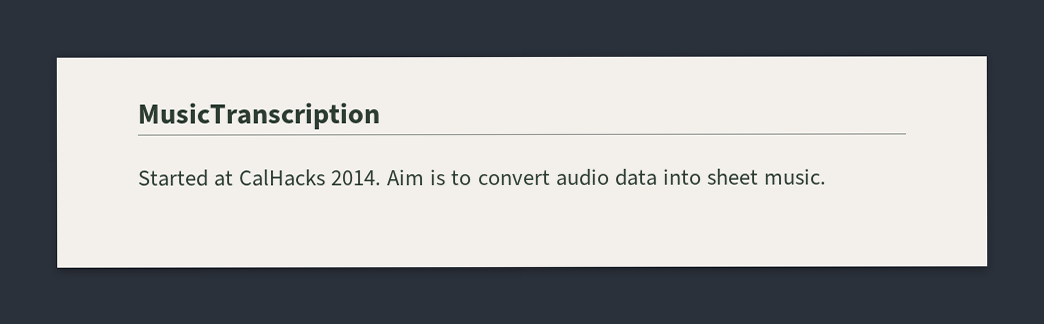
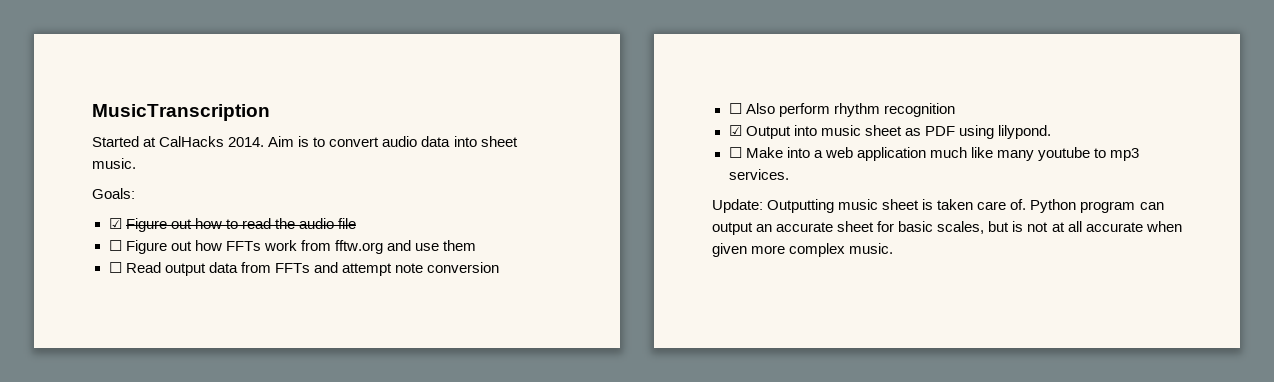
(827, 176) none -> [92,188,135,199] [108,218,356,232] [108,240,477,254] [108,262,499,276] [728,103,955,117] [728,125,1051,139] [728,147,1140,161] [728,169,789,180] [712,199,1164,213] [712,221,1182,235] [712,243,894,257] // Goals: // ☑ Figure out how to read the audio file // ☐ Figure out how FFTs work from fftw.org and use them // ☐ Read output data from FFTs and attempt note conversion // ☐ Also perform rhythm recognition // ☑ Output into music sheet as PDF using lilypond. // ☐ Make into a web application much like many youtube to mp3 services. // Update: Outputting music sheet is taken care of. Python program can output an accurate sheet for basic scales, but is not at all accurate when given more complex music.

